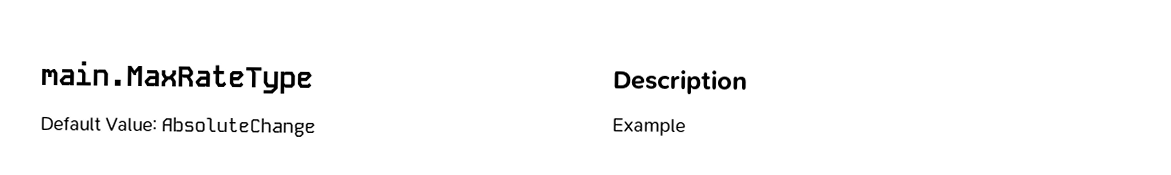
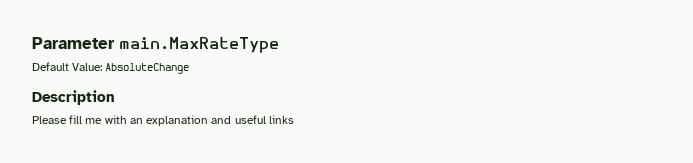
(40, 77) none -> [32,37,115,49] Parameter
[612,118,686,137] Example -> [32,115,294,126] Please fill me with an explanation and useful links

